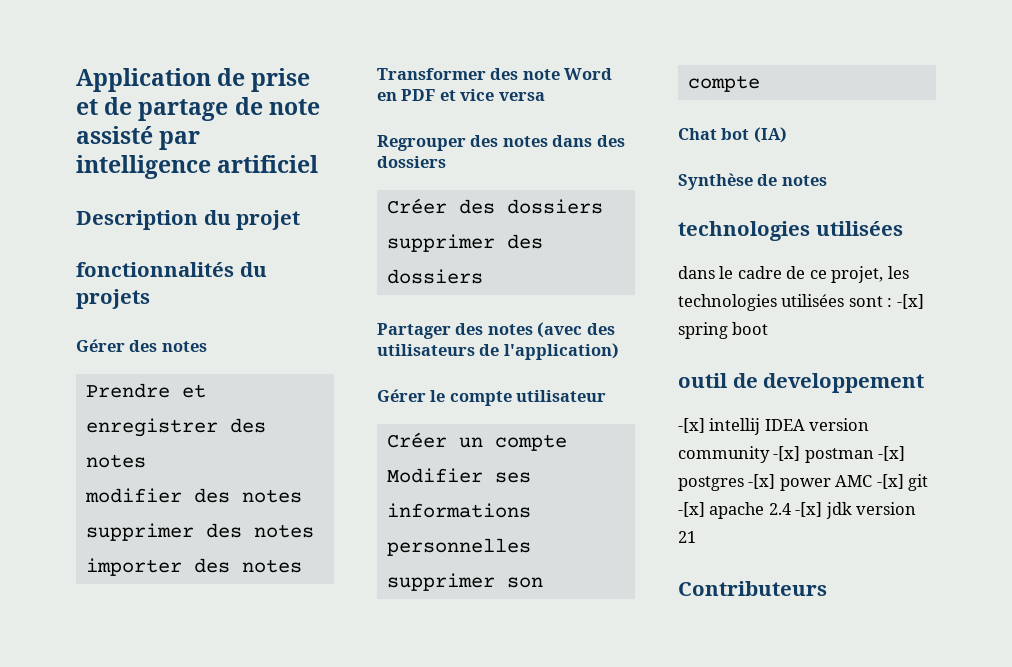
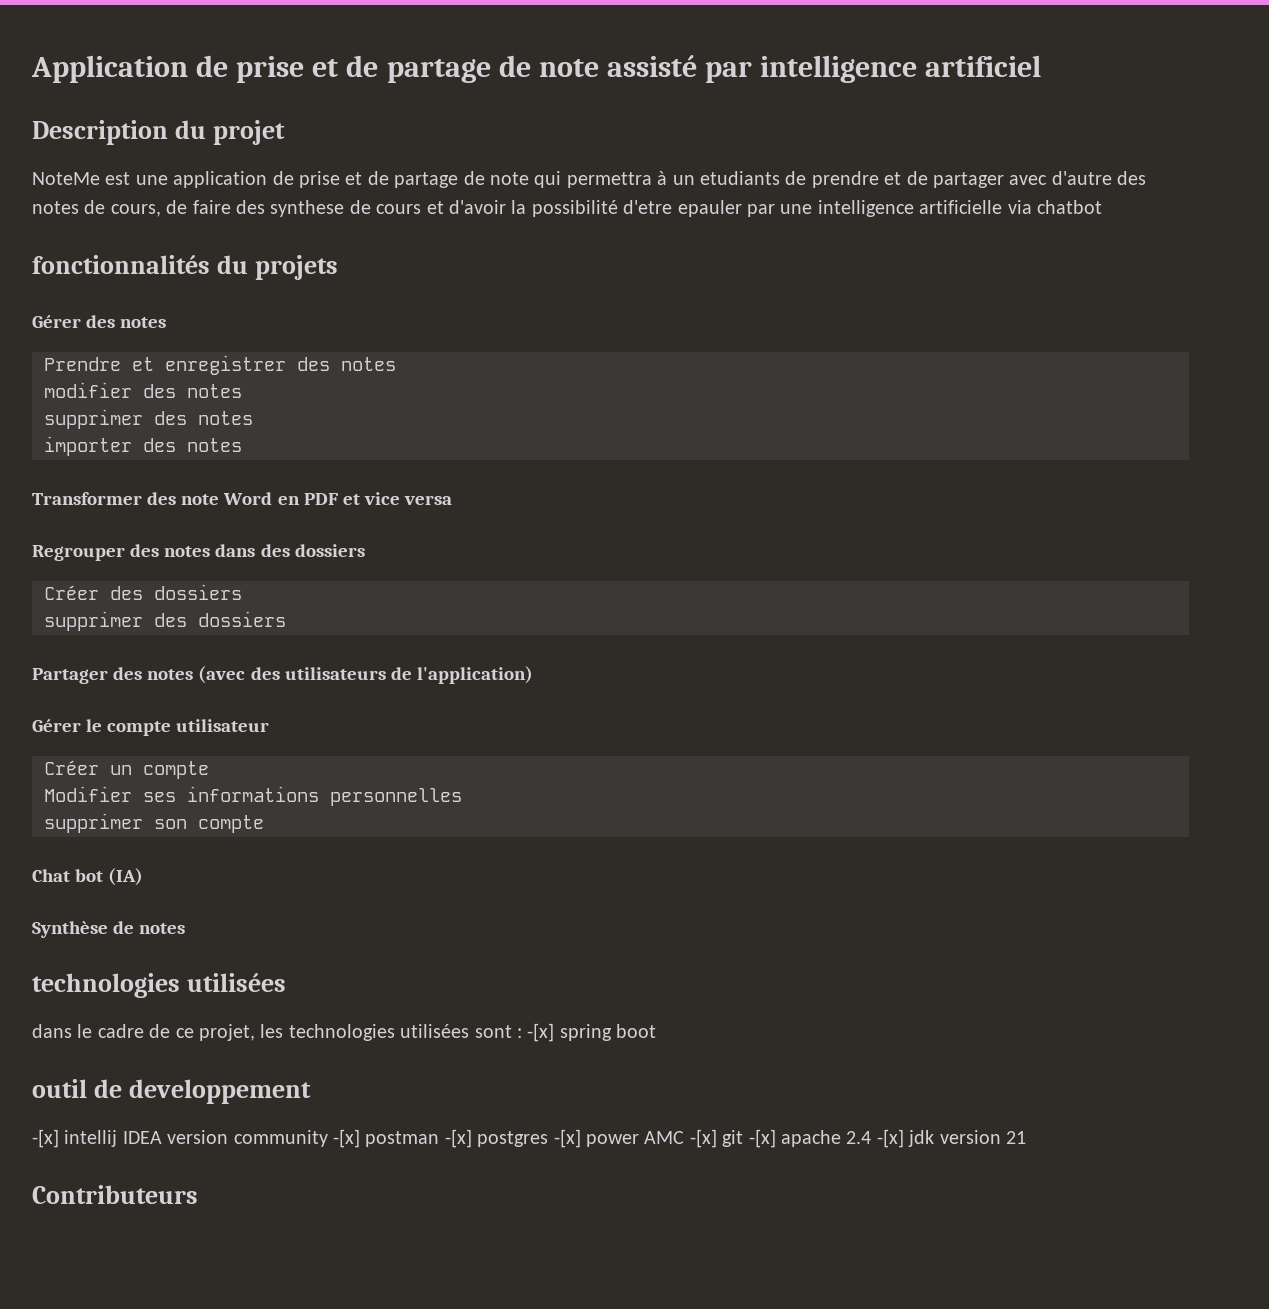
(301, 220) none -> [32,171,1147,188] [32,200,1102,217] // NoteMe est une application de prise et de partage de note qui permettra à un etudiants de prendre et de partager avec d'autre des notes de cours, de faire des synthese de cours et d'avoir la possibilité d'etre epauler par une intelligence artificielle via chatbot

